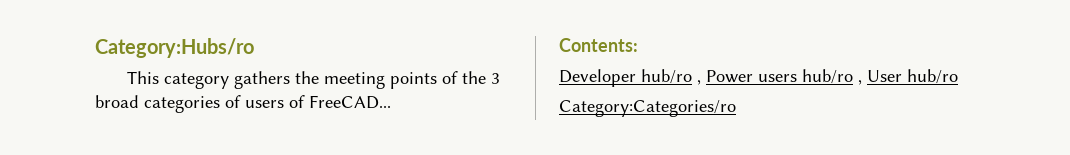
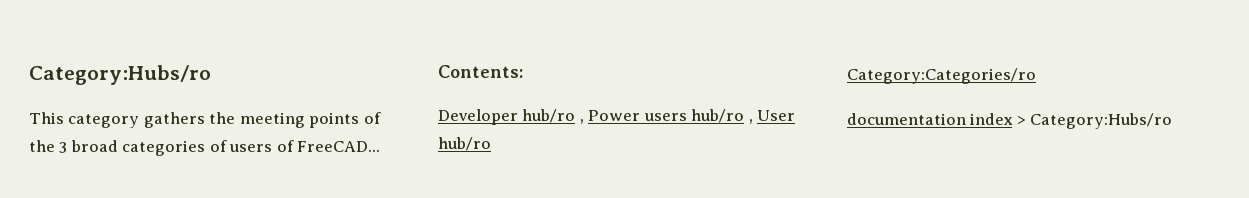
(736, 108) none -> [847,113,1173,129] // documentation index > Category:Hubs/ro

